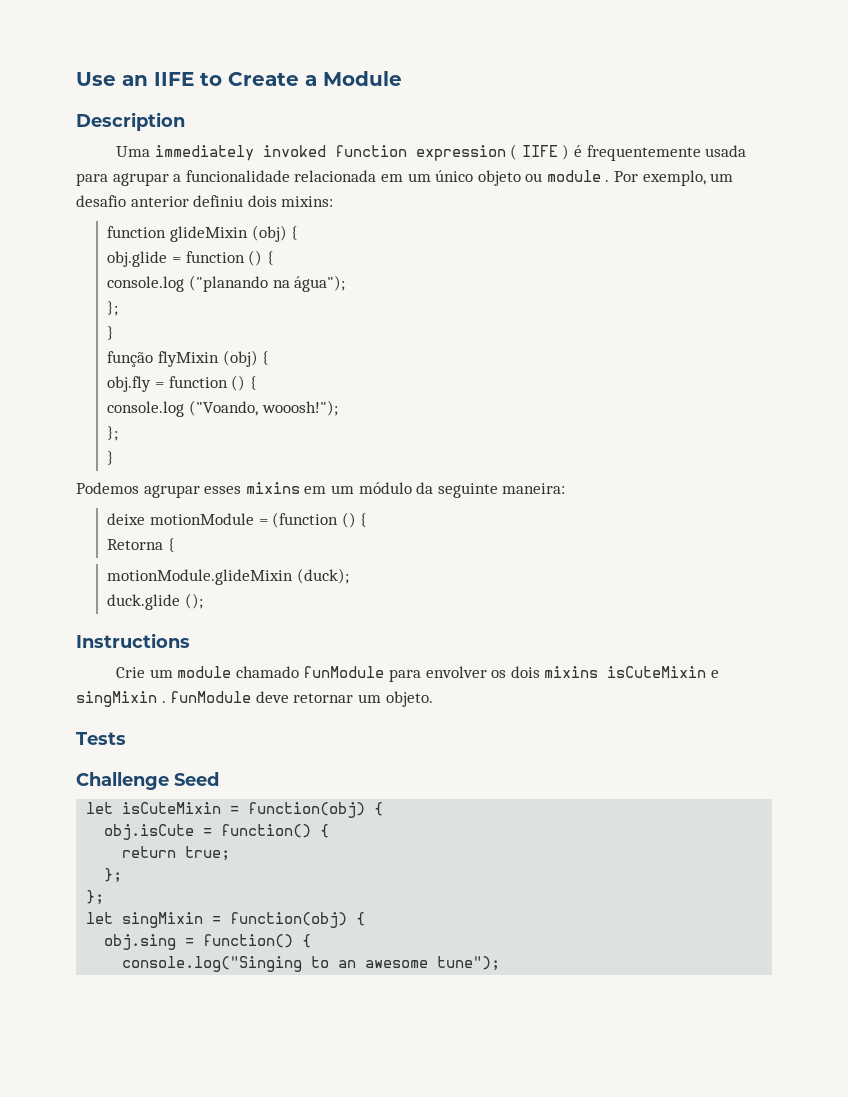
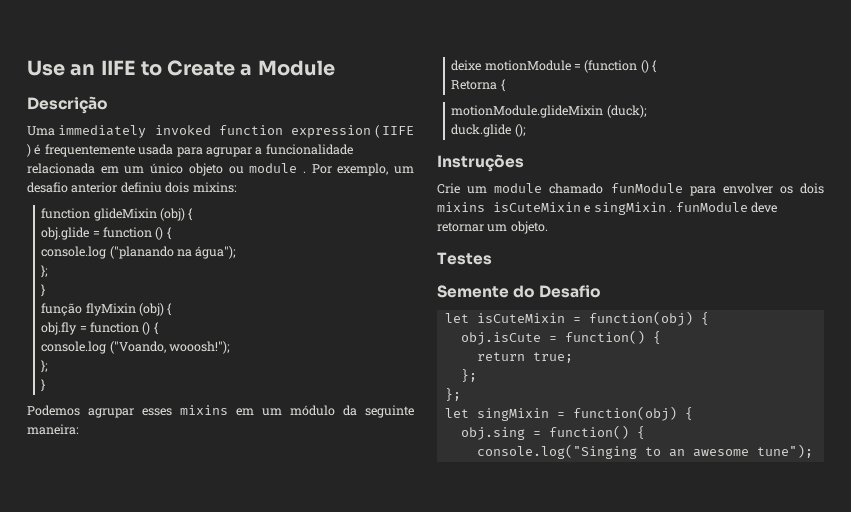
[76,112,185,131] Description -> [27,96,108,114] Descrição
[76,633,190,648] Instructions -> [437,154,524,172] Instruções
[76,732,126,745] [76,772,219,790] Tests // Challenge Seed -> [437,252,492,265] [437,285,602,298] Testes // Semente do Desafio

